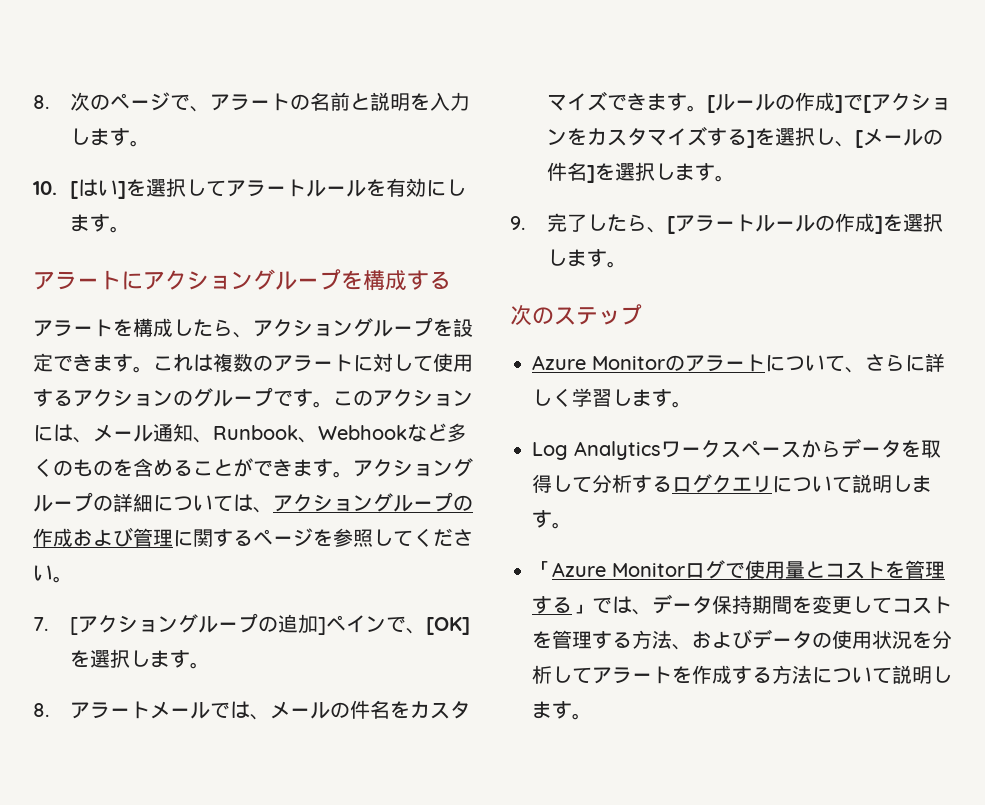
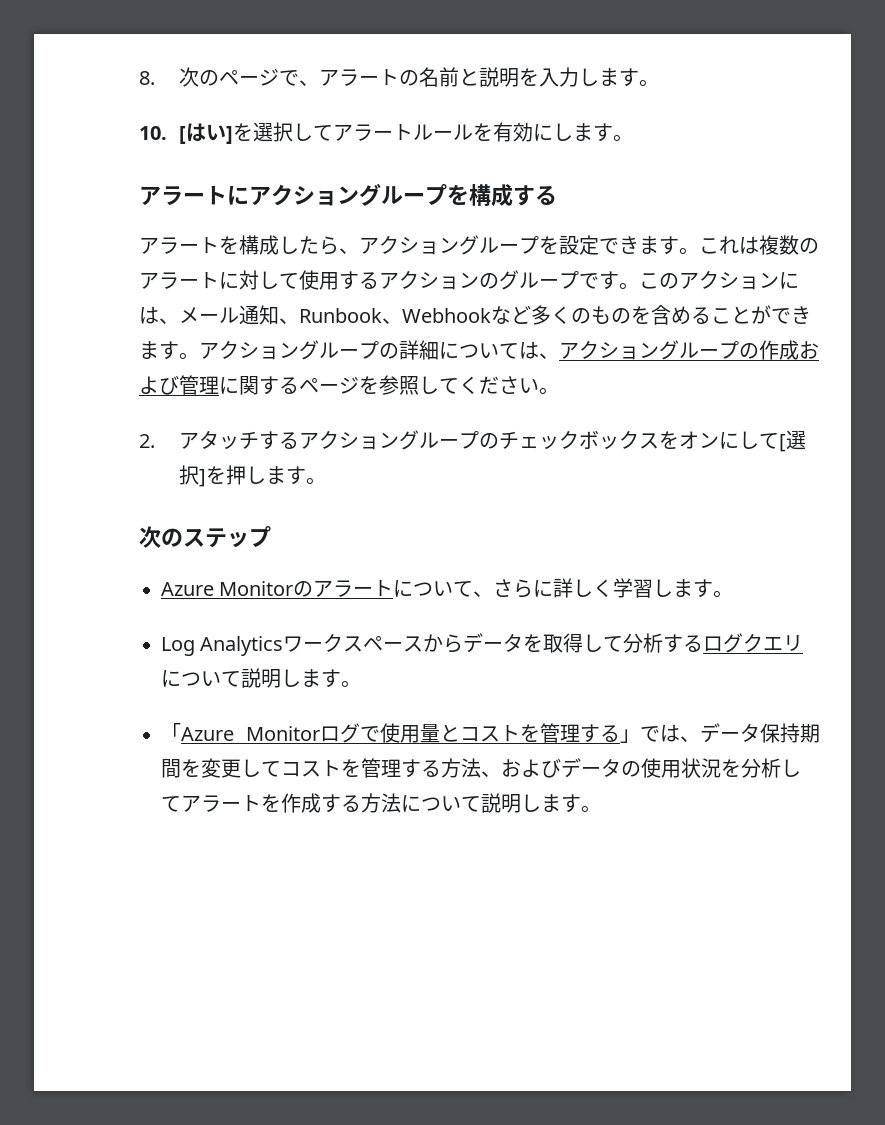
[33,613,471,635] [70,649,211,669] [33,700,471,720] [547,91,952,113] [547,126,944,148] [547,162,736,183] [510,213,944,234] 7. [アクショングループの追加]ペインで、[OK]を選択します。 // 8.アラートメールでは、メールの件名をカスタマイズできます。[ルールの作成]で[アクションをカスタマイズする]を選択し、[メールの件名]を選択します。 // 9.完了したら、[アラートルールの作成]を選択 -> [139,430,806,452] [178,465,246,487] 2.アタッチするアクショングループのチェックボックスをオンにして[選択]を押

